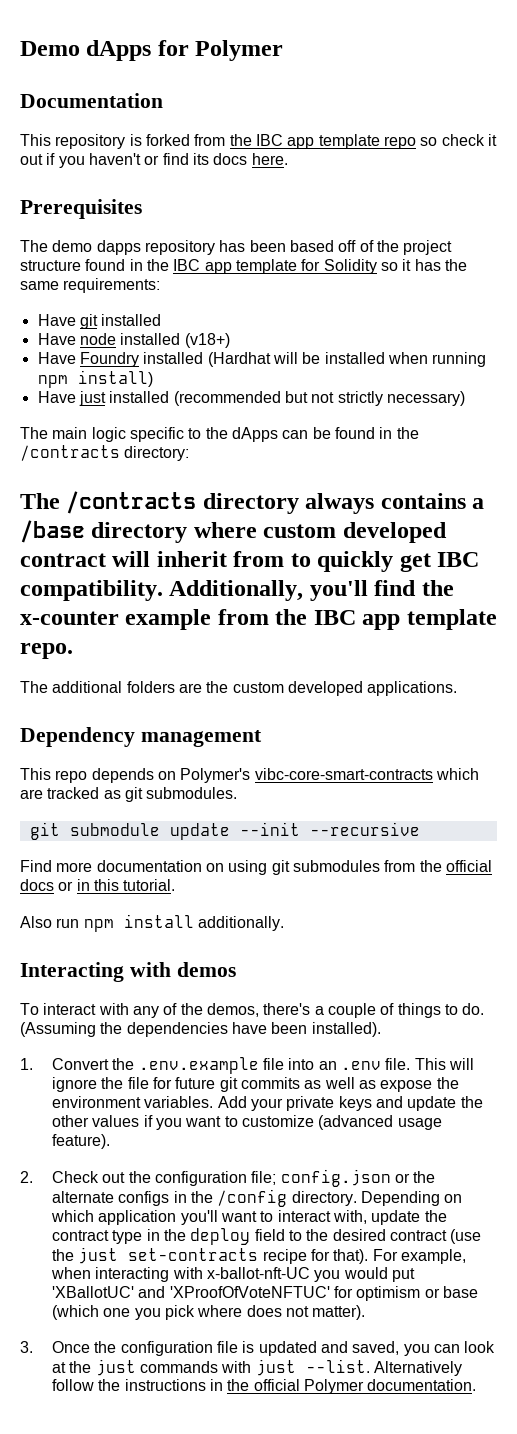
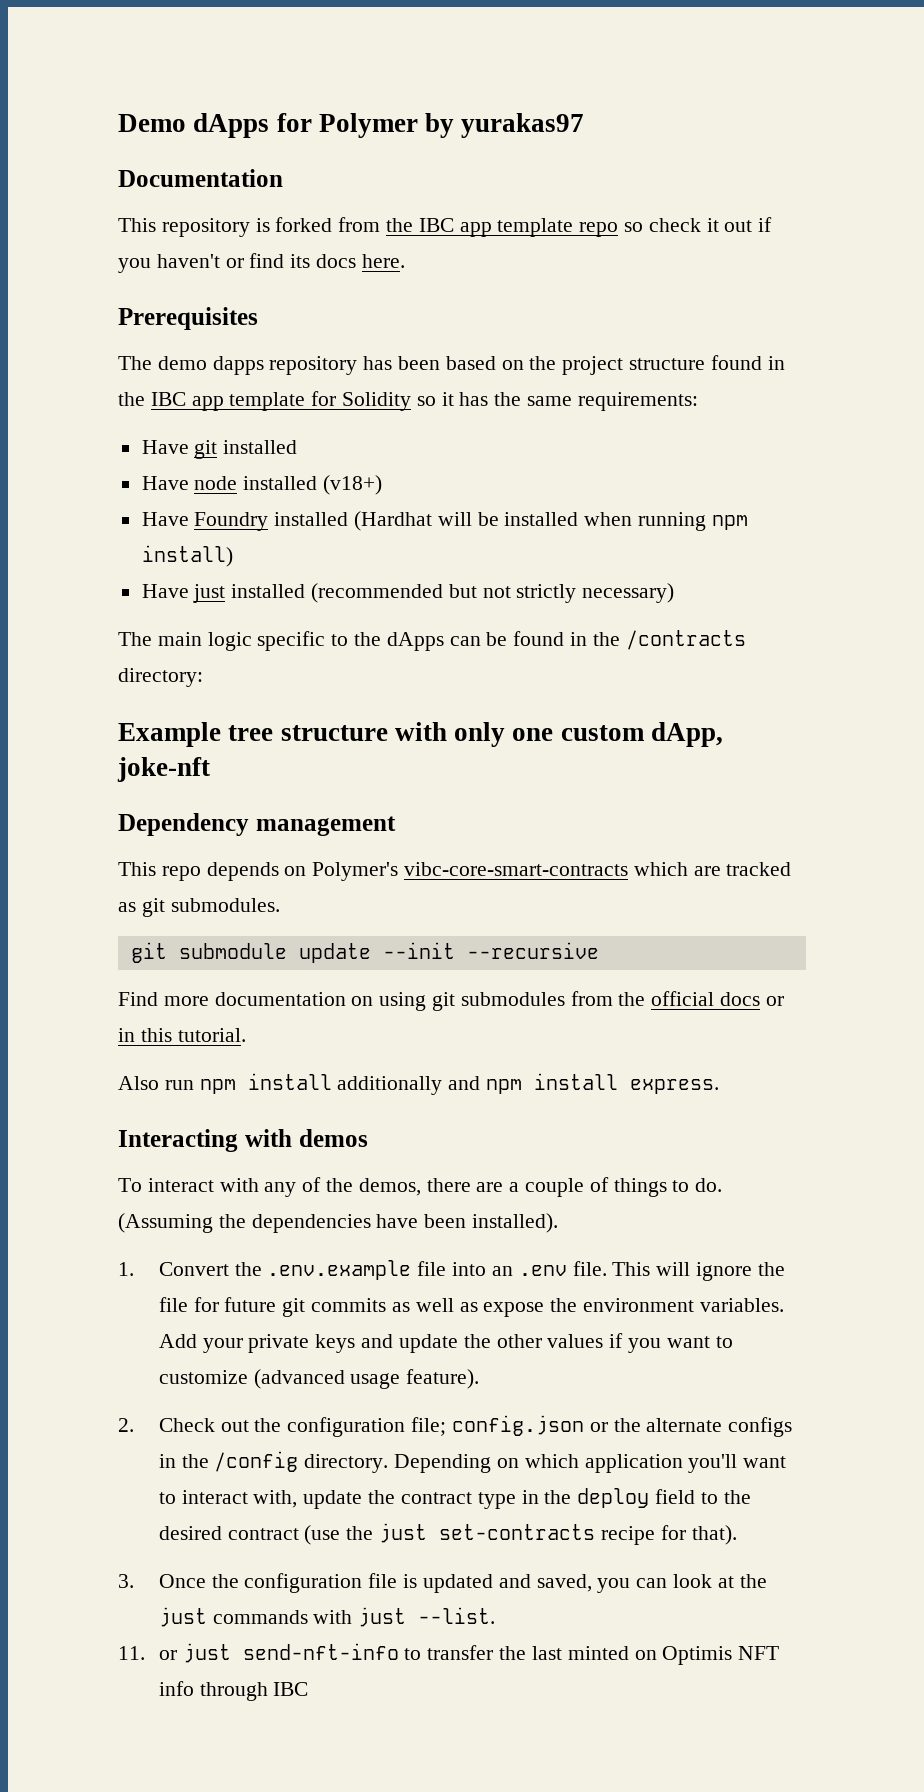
(284, 50) none -> [425,113,585,138] by yurakas97
[338,240,374,252] off of -> [501,360,524,370] on
[20,491,485,514] [20,520,447,543] [20,551,480,572] [20,580,454,601] [20,609,497,630] [20,643,73,659] [20,681,458,696] The /contracts directory always contains a /base directory where custom developed contract will inherit from to quickly get IBC compatibility. Additionally, you'll find the x-counter example from the IBC app template repo. // The additional folders are the custom developed applications. -> [118,722,724,747] [117,757,210,782] Example tree structure with only one custom dApp, joke-nft
[197,916,284,931] additionally. -> [337,1073,720,1095] additionally and npm install express.
[263,1003,311,1015] there's -> [426,1178,504,1192] there are
[372,1249,466,1264] [50,1267,415,1282] [51,1286,478,1301] [51,1305,366,1320] For example, when interacting with x-ballot-nft-UC you would put 'XBallotUC' and 'XProofOfVoteNFTUC' for optimism or base (which one you pick where does not matter). -> (737, 1535) none
[373,1361,462,1376] [51,1379,477,1394] Alternatively follow the instructions in the official Polymer documentation. -> [118,1643,780,1665] [158,1681,309,1701] // 11. or just send-nft-info to transfer the last minted on Optimis NFT info through IBC

